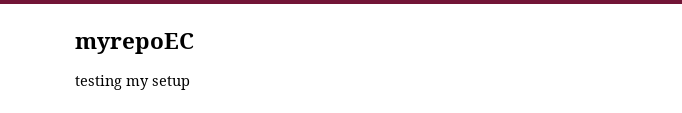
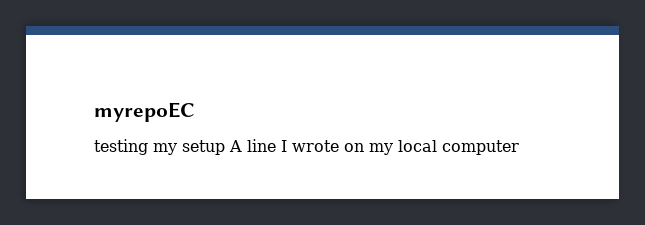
(190, 83) none -> [229,139,519,155] A line I wrote on my local computer

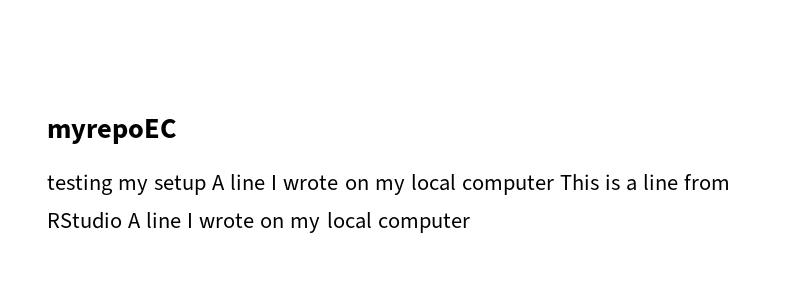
(519, 147) none -> [559,174,731,191] [47,212,470,233] This is a line from RStudio A line I wrote on my local computer

